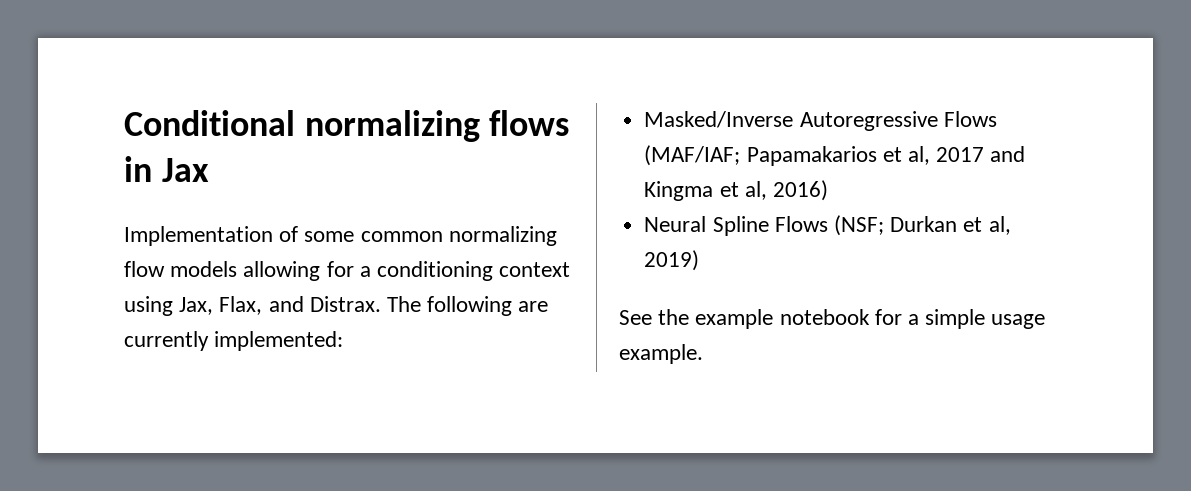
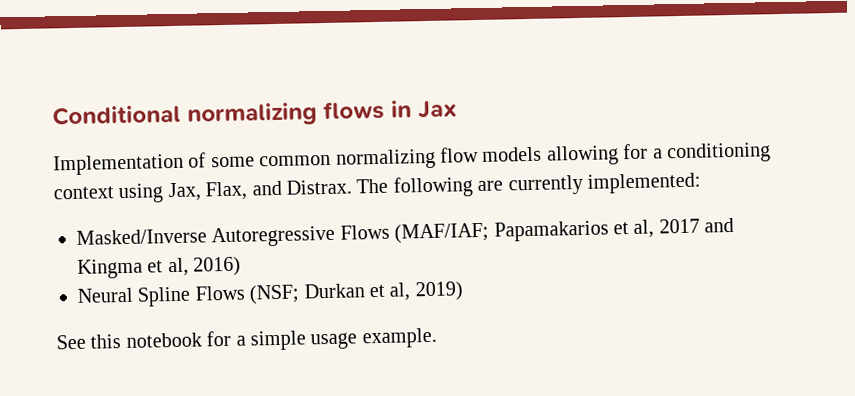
[658,309,774,329] the example -> [90,334,122,349] this

